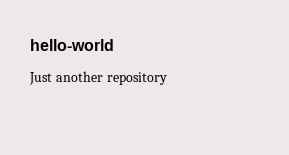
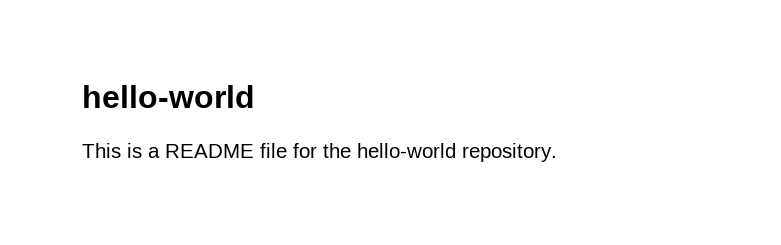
[29,71,167,85] Just another repository -> [82,143,557,162] This is a README file for the hello-world repository.

